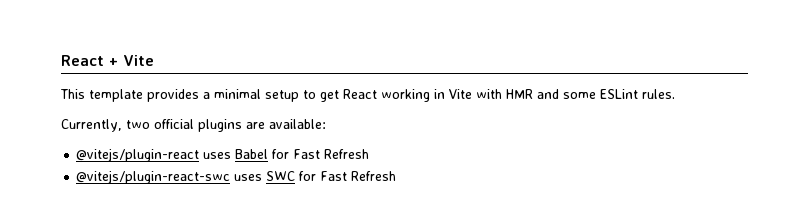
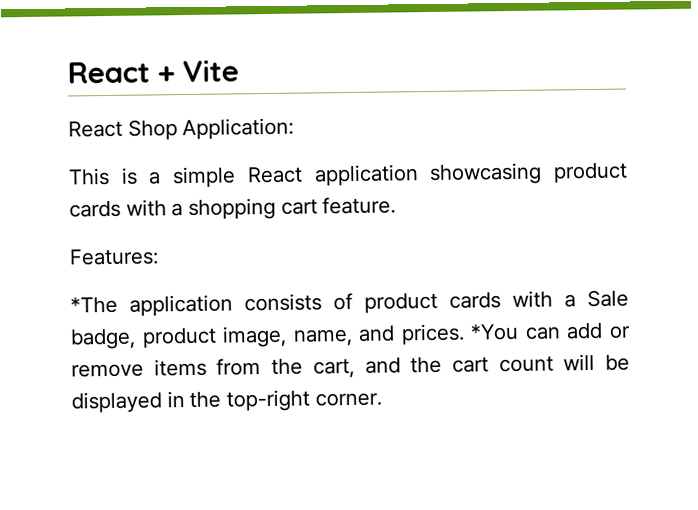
[60,89,675,102] [61,119,326,132] [76,148,370,162] [76,170,397,184] This template provides a minimal setup to get React working in Vite with HMR and some ESLint rules. // Currently, two official plugins are available: // @vitejs/plugin-react uses Babel for Fast Refresh // @vitejs/plugin-react-swc uses SWC for Fast Refresh -> [68,117,295,141] [68,162,628,189] [69,196,397,220] [69,248,159,266] [70,289,629,317] [70,322,631,350] [71,353,630,379] [71,389,382,414] React Shop Application: // This is a simple React application showcasing product cards with a shopping cart feature. // Features: // *The application consists of product cards with a Sale badge, product image, name, and prices. *You can add or remove items from the cart, and the cart count will be displayed in the top-right corner.

